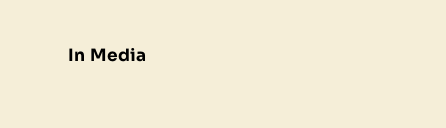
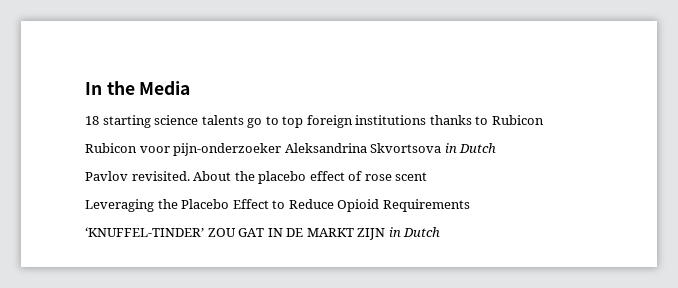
(85, 54) none -> [106,81,135,95] the
(146, 54) none -> [85,115,544,128] [85,143,497,156] [85,171,428,184] [85,199,470,212] [85,227,441,240] // 18 starting science talents go to top foreign institutions thanks to Rubicon // Rubicon voor pijn-onderzoeker Aleksandrina Skvortsova in Dutch // Pavlov revisited. About the placebo effect of rose scent // Leveraging the Placebo Effect to Reduce Opioid Requirements // ‘KNUFFEL-TINDER’ ZOU GAT IN DE MARKT ZIJN in Dutch

